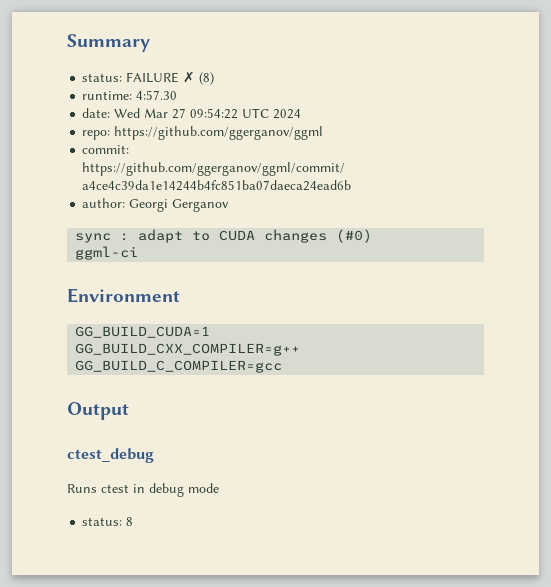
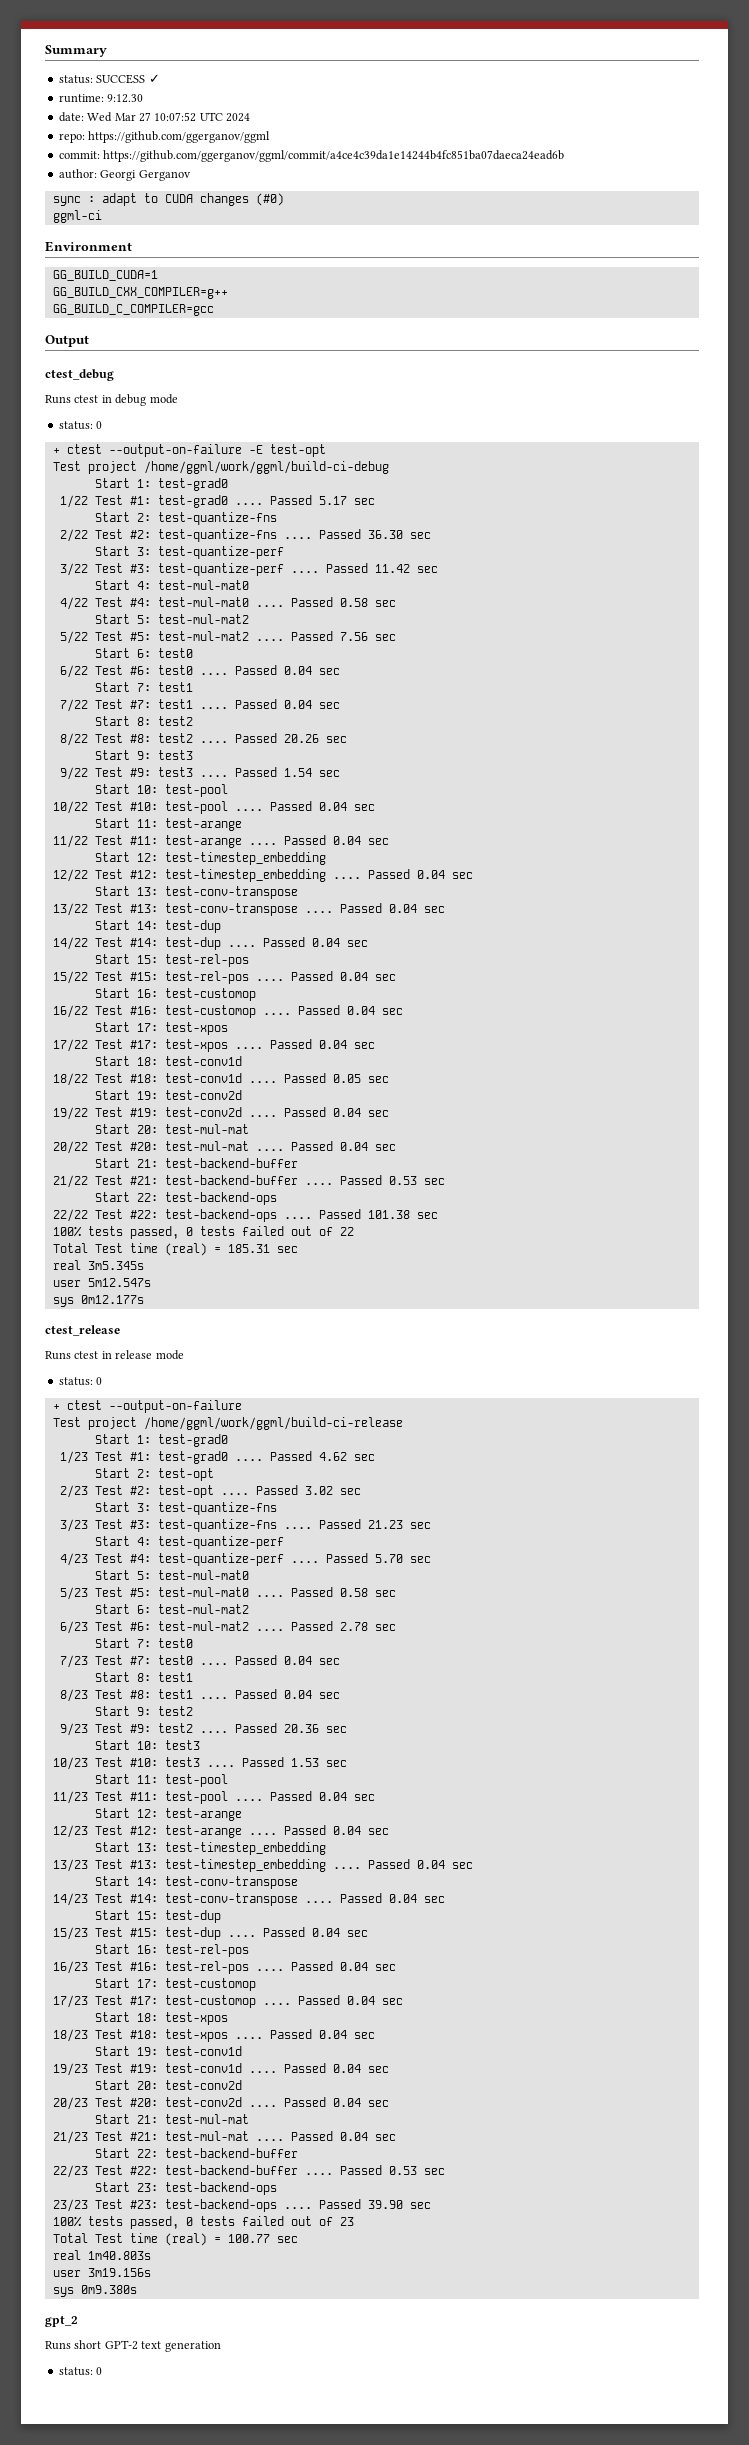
[126,71,215,85] FAILURE ✗ (8) -> [96,74,160,84] SUCCESS ✓
[136,90,178,100] 4:57.30 -> [107,94,144,103] 9:12.30
[190,108,239,119] 09:54:22 -> [154,112,197,122] 10:07:52
[126,517,134,526] 8 -> [96,421,103,429] [52,444,326,457] [52,461,389,474] [94,478,228,491] [59,495,375,508] [94,512,277,525] [59,529,431,542] [94,546,284,559] [59,563,438,576] [94,580,249,590] [59,597,396,610] [94,614,249,624] [59,631,396,644] [94,648,193,658] [59,665,340,678] [94,682,193,692] [59,699,340,712] [94,716,193,726] [59,733,347,746] [94,750,193,760] [59,767,340,780] [94,784,228,797] [52,801,375,814] [94,818,242,831] [52,835,389,848] [94,852,326,865] [52,869,473,882] [94,886,298,899] [52,903,445,916] [94,920,221,933] [52,937,368,950] [94,954,249,967] [52,971,396,984] [94,988,256,1001] [52,1005,403,1018] [94,1022,228,1035] [52,1039,375,1052] [94,1056,242,1066] [52,1073,389,1086] [94,1090,242,1100] [52,1107,389,1120] [94,1124,249,1134] [52,1141,396,1154] [94,1158,298,1168] [52,1175,445,1188] [94,1192,277,1205] [52,1209,438,1222] [52,1226,354,1239] [52,1243,298,1256] [52,1260,144,1270] [52,1278,151,1287] [52,1295,144,1307] [45,1325,120,1336] [45,1350,184,1360] [58,1377,103,1386] [52,1400,242,1413] [52,1417,403,1430] [94,1434,228,1447] [59,1451,375,1464] [94,1468,214,1481] [59,1485,361,1498] [94,1502,277,1515] [59,1519,431,1532] [94,1536,284,1549] [59,1553,431,1566] [94,1570,249,1580] [59,1587,396,1600] [94,1604,249,1614] [59,1621,396,1634] [94,1638,193,1648] [59,1655,340,1668] [94,1672,193,1682] [59,1689,340,1702] [94,1706,193,1716] [59,1723,347,1736] [94,1740,200,1750] [52,1757,347,1770] [94,1774,228,1787] [52,1791,375,1804] [94,1808,242,1821] [52,1825,389,1838] [94,1842,326,1855] [52,1859,473,1872] [94,1876,298,1889] [52,1893,445,1906] [94,1910,221,1923] [52,1927,368,1940] [94,1944,249,1957] [52,1961,396,1974] [94,1978,256,1991] [52,1995,403,2008] [94,2012,228,2025] [52,2029,375,2042] [94,2046,242,2056] [52,2063,389,2076] [94,2080,242,2090] [52,2097,389,2110] [94,2114,249,2124] [52,2131,396,2144] [94,2148,298,2158] [52,2165,445,2178] [94,2182,277,2195] [52,2199,431,2212] [52,2216,354,2229] [52,2233,298,2246] [52,2250,151,2260] [52,2268,151,2277] [52,2285,137,2297] [45,2315,78,2327] [45,2340,221,2352] [58,2367,103,2376] 0 // + ctest --output-on-failure -E test-opt // Test project /home/ggml/work/ggml/build-ci-debug // Start 1: test-grad0 // 1/22 Test #1: test-grad0 .... Passed 5.17 sec // Start 2: test-quantize-fns // 2/22 Test #2: test-quantize-fns .... Passed 36.30 sec // Start 3: test-quantize-perf // 3/22 Test #3: test-quantize-perf .... Passed 11.42 sec // Start 4: test-mul-mat0 // 4/22 Test #4: test-mul-mat0 .... Passed 0.58 sec // Start 5: test-mul-mat2 // 5/22 Test #5: test-mul-mat2 .... Passed 7.56 sec // Start 6: test0 // 6/22 Test #6: test0 .... Passed 0.04 sec // Start 7: test1 // 7/22 Test #7: test1 .... Passed 0.04 sec // Start 8: test2 // 8/22 Test #8: test2 .... Passed 20.26 sec // Start 9: test3 // 9/22 Test #9: test3 .... Passed 1.54 sec // Start 10: test-pool // 10/22 Test #10: test-pool .... Passed 0.04 sec // Start 11: test-arange // 11/22 Test #11: test-arange .... Passed 0.04 sec // Start 12: test-timestep_embedding // 12/22 Test #12: test-timestep_embedding .... Passed 0.04 sec // Start 13: test-conv-transpose // 13/22 Test #13: test-conv-transpose .... Passed 0.04 sec // Start 14: test-dup // 14/22 Test #14: test-dup .... Passed 0.04 sec // Start 15: test-rel-pos // 15/22 Test #15: test-rel-pos .... Passed 0.04 sec // Start 16: test-customop // 16/22 Test #16: test-customop .... Passed 0.04 sec // Start 17: test-xpos // 17/22 Test #17: test-xpos .... Passed 0.04 sec // Start 18: test-conv1d // 18/22 Test #18: test-conv1d .... Passed 0.05 sec // Start 19: test-conv2d // 19/22 Test #19: test-conv2d .... Passed 0.04 sec // Start 20: test-mul-mat // 20/22 Test #20: test-mul-mat .... Passed 0.04 sec // Start 21: test-backend-buffer // 21/22 Test #21: test-backend-buffer .... Passed 0.53 sec // Start 22: test-backend-ops // 22/22 Test #22: test-backend-ops .... Passed 101.38 sec // 100% tests passed, 0 tests failed out of 22 // Total Test time (real) = 185.31 sec // real 3m5.345s // user 5m12.547s // sys 0m12.177s // ctest_release // Runs ctest in release mode // status: 0 // + ctest --output-on-failure // Test project /home/ggml/work/ggml/build-ci-release // Start 1: test-grad0 // 1/23 Test #1: test-grad0 .... Passed 4.62 sec // Start 2: test-opt // 2/23 Test #2: test-opt .... Passed 3.02 sec // Start 3: test-quantize-fns // 3/23 Test #3: test-quantize-fns .... Passed 21.23 sec // Start 4: test-quantize-perf // 4/23 Test #4: test-quantize-perf .... Passed 5.70 sec // Start 5: test-mul-mat0 // 5/23 Test #5: test-mul-mat0 .... Passed 0.58 sec // Start 6: test-mul-mat2 // 6/23 Test #6: test-mul-mat2 .... Passed 2.78 sec // Start 7: test0 // 7/23 Test #7: test0 .... Passed 0.04 sec // Start 8: test1 // 8/23 Test #8: test1 .... Passed 0.04 sec // Start 9: test2 // 9/23 Test #9: test2 .... Passed 20.36 sec // Start 10: test3 // 10/23 Test #10: test3 .... Passed 1.53 sec // Start 11: test-pool // 11/23 Test #11: test-pool .... Passed 0.04 sec // Start 12: test-arange // 12/23 Test #12: test-arange .... Passed 0.04 sec // Start 13: test-timestep_embedding // 13/23 Test #13: test-timestep_embedding .... Passed 0.04 sec // Start 14: test-conv-transpose // 14/23 Test #14: test-conv-transpose .... Passed 0.04 sec // Start 15: test-dup // 15/23 Test #15: test-dup .... Passed 0.04 sec // Start 16: test-rel-pos // 16/23 Test #16: test-rel-pos .... Passed 0.04 sec // Start 17: test-customop // 17/23 Test #17: test-customop .... Passed 0.04 sec // Start 18: test-xpos // 18/23 Test #18: test-xpos .... Passed 0.04 sec // Start 19: test-conv1d // 19/23 Test #19: test-conv1d .... Passed 0.04 sec // Start 20: test-conv2d // 20/23 Test #20: test-conv2d .... Passed 0.04 sec // Start 21: test-mul-mat // 21/23 Test #21: test-mul-mat .... Passed 0.04 sec // Start 22: test-backend-buffer // 22/23 Test #22: test-backend-buffer .... Passed 0.53 sec // Start 23: test-backend-ops // 23/23 Test #23: test-backend-ops .... Passed 39.90 sec // 100% tests passed, 0 tests failed out of 23 // Total Test time (real) = 100.77 sec // real 1m40.803s // user 3m19.156s // sys 0m9.380s // gpt_2 // Runs short GPT-2 text generation // status: 0

